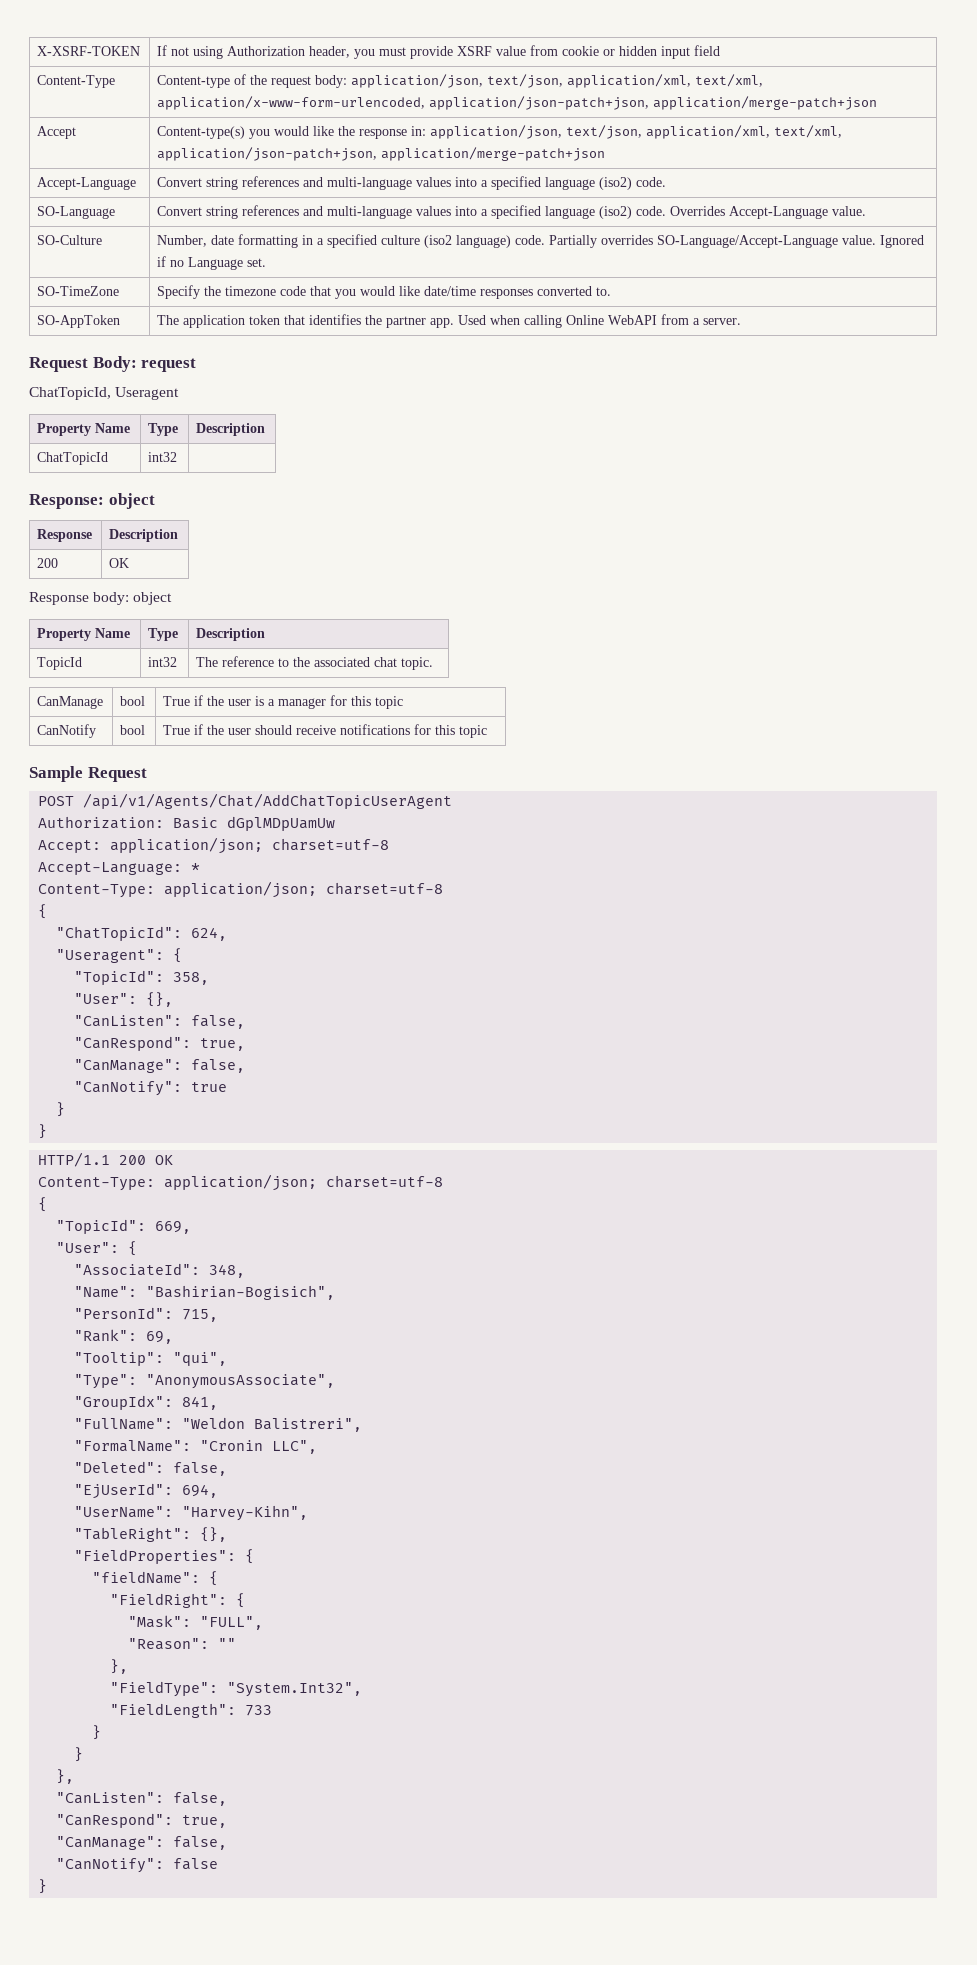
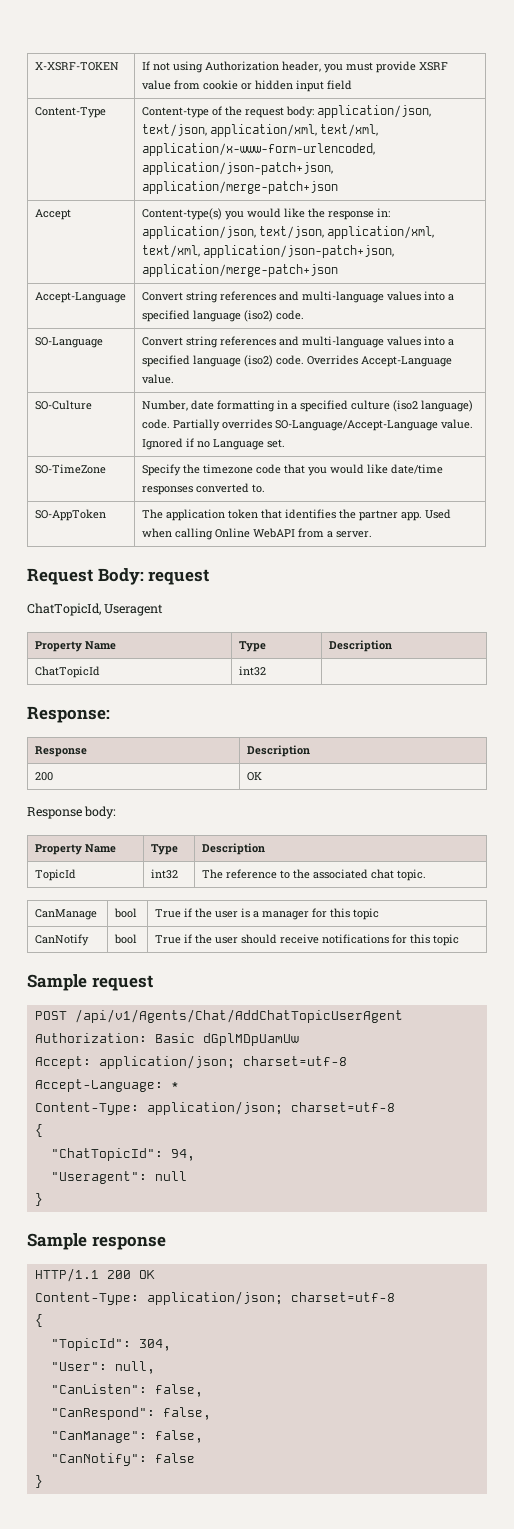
[108,493,155,509] object -> (110, 714) none
[133,592,173,605] object -> (117, 812) none
[87,767,147,782] Request -> [91,975,153,991] request
[191,927,228,941] 624, -> [170,1149,195,1161] 94,
[173,948,183,963] [74,970,210,985] [74,992,174,1007] [74,1015,246,1029] [74,1036,246,1051] [74,1059,246,1073] [74,1081,228,1096] [56,1102,66,1117] [38,1124,48,1139] { // "TopicId": 358, // "User": {}, // "CanListen": false, // "CanRespond": true, // "CanManage": false, // "CanNotify": true // } // } -> [154,1171,187,1181] [34,1193,43,1206] [27,1233,166,1250] null // } // Sample response
[155,1221,192,1234] [56,1241,138,1256] [74,1263,246,1278] [74,1285,336,1300] [74,1307,219,1322] [74,1329,174,1344] [74,1352,228,1366] [74,1374,336,1389] [74,1395,219,1410] [74,1417,363,1432] [74,1440,318,1454] [74,1461,228,1476] [74,1483,219,1499] [74,1505,309,1521] [74,1527,228,1542] [74,1549,255,1564] [92,1571,219,1586] [110,1593,246,1608] [128,1615,264,1630] [128,1638,237,1650] [110,1659,129,1674] [110,1681,363,1697] [110,1703,273,1718] [92,1725,102,1740] [74,1747,84,1762] [56,1769,75,1784] [56,1792,228,1806] [56,1813,228,1828] 669, // "User": { // "AssociateId": 348, // "Name": "Bashirian-Bogisich", // "PersonId": 715, // "Rank": 69, // "Tooltip": "qui", // "Type": "AnonymousAssociate", // "GroupIdx": 841, // "FullName": "Weldon Balistreri", // "FormalName": "Cronin LLC", // "Deleted": false, // "EjUserId": 694, // "UserName": "Harvey-Kihn", // "TableRight": {}, // "FieldProperties": { // "fieldName": { // "FieldRight": { // "Mask": "FULL", // "Reason": "" // }, // "FieldType": "System.Int32", // "FieldLength": 733 // } // } // }, // "CanListen": false, // "CanRespond": true, -> [138,1339,171,1351] [50,1361,155,1374] [50,1384,203,1397] [50,1407,211,1420] 304, // "User": null, // "CanListen": false, // "CanRespond": false,

